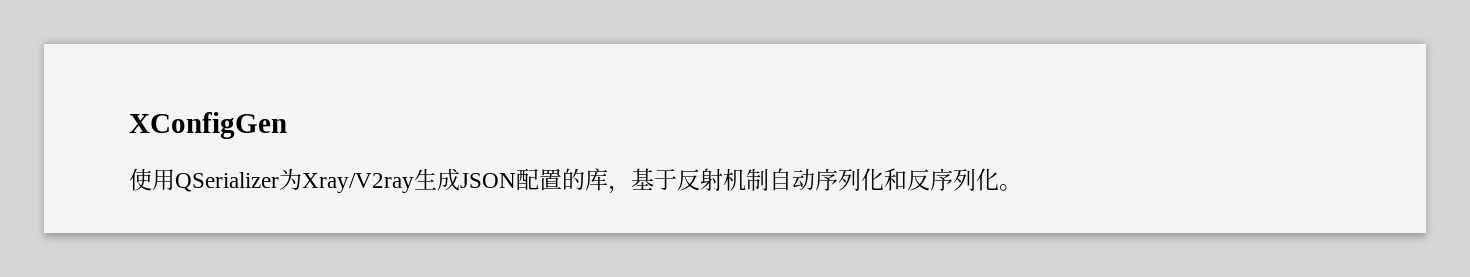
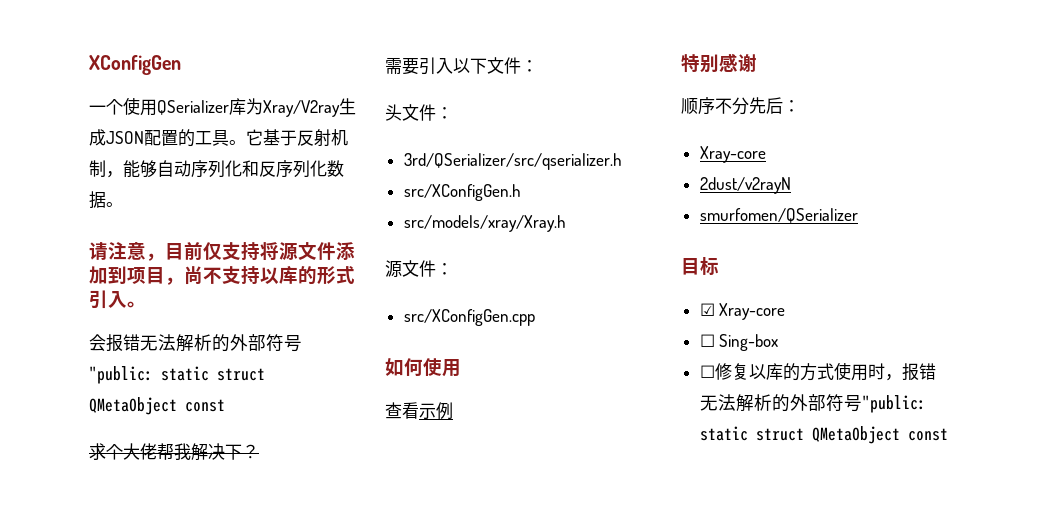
(287, 125) none -> [89,99,123,115] 一个
(279, 182) none -> [229,98,246,115] 库
[585,168,631,194] 库， -> [195,129,263,146] 工具。它
(769, 179) none -> [106,160,157,178] ，能够
[999,184,1022,191] 。 -> [327,160,344,177] [89,191,123,209] [89,242,355,261] [89,266,355,285] [89,290,146,309] [89,334,302,352] [89,366,265,384] [89,397,225,415] [89,443,259,461] [385,57,538,75] [385,104,453,121] [403,153,622,170] [403,184,521,201] [403,215,566,232] [385,260,453,278] [403,309,535,326] [385,358,461,377] [385,402,453,420] [681,53,757,73] [681,97,800,115] [699,146,766,163] [699,177,791,194] [699,208,858,223] [681,257,719,275] [699,303,786,320] [699,334,779,351] [699,362,936,381] [699,394,926,413] [699,426,948,444] 数据。 // 请注意，目前仅支持将源文件添加到项目，尚不支持以库的形式引入。 // 会报错无法解析的外部符号"public: static struct QMetaObject const // 求个大佬帮我解决下？ // 需要引入以下文件： // 头文件： // 3rd/QSerializer/src/qserializer.h // src/XConfigGen.h // src/models/xray/Xray.h // 源文件： // src/XConfigGen.cpp // 如何使用 // 查看示例 // 特别感谢 // 顺序不分先后： // Xray-core // 2dust/v2rayN // smurfomen/QSerializer // 目标 // ☑ Xray-core // ☐ Sing-box // ☐修复以库的方式使用时，报错无法解析的外部符号"public: static struct QMetaObject const

